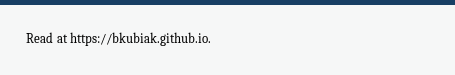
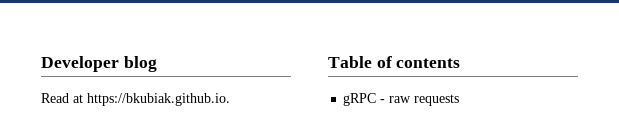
(26, 37) none -> [41,56,157,72] Developer blog //
(212, 39) none -> [328,56,461,68] [343,93,460,106] // Table of contents // gRPC - raw requests

